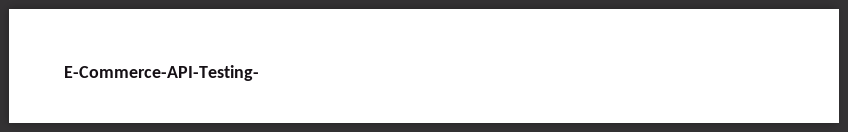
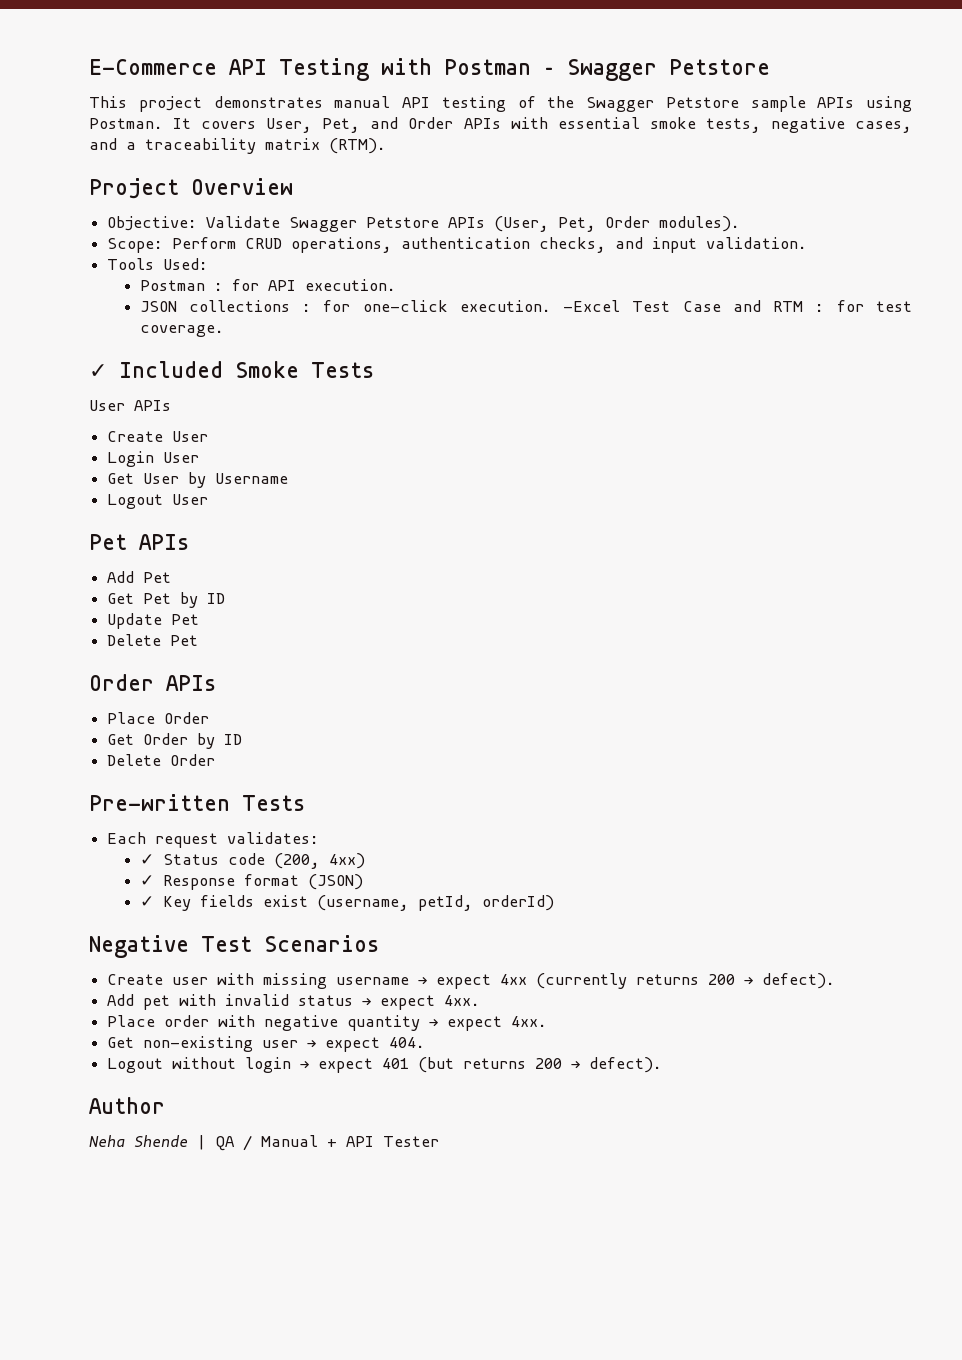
[64,65,259,81] E-Commerce-API-Testing- -> [89,58,770,81] [89,96,912,112] [89,117,913,133] [89,138,386,154] [89,178,293,199] [107,216,741,232] [107,237,808,253] [107,258,209,270] [139,279,396,291] [139,300,912,312] [139,325,224,337] [89,361,374,378] [89,400,171,411] [107,431,209,442] [107,451,200,467] [107,472,289,488] [107,494,209,509] [89,534,189,550] [107,571,172,583] [107,592,226,608] [107,613,200,629] [107,634,199,646] [89,674,216,691] [107,712,210,724] [107,733,243,749] [107,754,216,766] [89,794,305,811] [107,832,320,848] [139,853,365,869] [139,874,363,890] [139,895,554,911] [89,935,379,958] [107,973,836,989] [107,994,481,1010] [107,1015,548,1031] [107,1036,426,1052] [107,1057,663,1073] [89,1097,165,1114] [89,1135,439,1151] E-Commerce API Testing with Postman – Swagger Petstore // This project demonstrates manual API testing of the Swagger Petstore sample APIs using Postman. It covers User, Pet, and Order APIs with essential smoke tests, negative cases, and a traceability matrix (RTM). // Project Overview // Objective: Validate Swagger Petstore APIs (User, Pet, Order modules). // Scope: Perform CRUD operations, authentication checks, and input validation. // Tools Used: // Postman : for API execution. // JSON collections : for one-click execution. -Excel Test Case and RTM : for test coverage. // ✓ Included Smoke Tests // User APIs // Create User // Login User // Get User by Username // Logout User // Pet APIs // Add Pet // Get Pet by ID // Update Pet // Delete Pet // Order APIs // Place Order // Get Order by ID // Delete Order // Pre-written Tests // Each request validates: // ✓ Status code (200, 4xx) // ✓ Response format (JSON) // ✓ Key fields exist (username, petId, orderId) // Negative Test Scenarios // Create user with missing username → expect 4xx (currently returns 200 → defect). // Add pet with invalid status → expect 4xx. // Place order with negative quantity → expect 4xx. // Get non-existing user → expect 404. // Logout without login → expect 401 (but returns 200 → defect). // Author // Neha Shende | QA / Manual + API Tester

